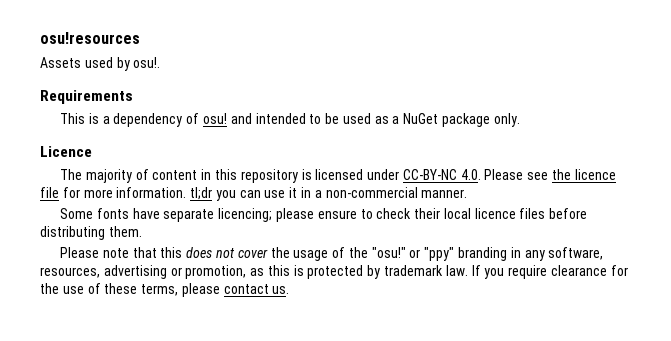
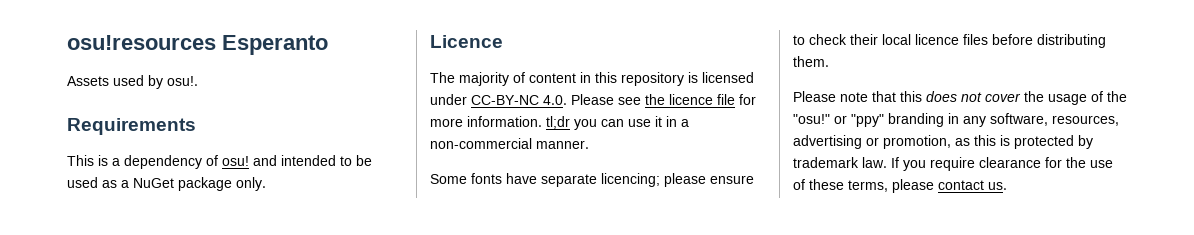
(140, 38) none -> [222,35,328,55] Esperanto

